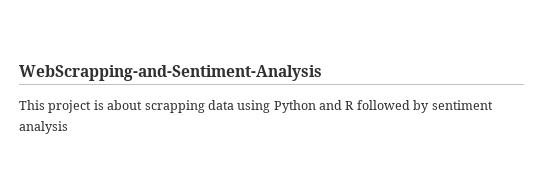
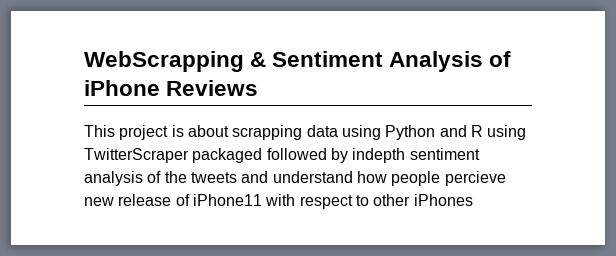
[19,65,322,81] WebScrapping-and-Sentiment-Analysis -> [84,51,512,72] [84,80,259,96] WebScrapping & Sentiment Analysis of iPhone Reviews
(355, 105) none -> [487,125,527,140] [84,148,263,163] using TwitterScraper packaged
(430, 106) none -> [352,148,406,163] indepth
(68, 127) none -> [147,171,506,186] [84,194,473,209] of the tweets and understand how people percieve new release of iPhone11 with respect to other iPhones

